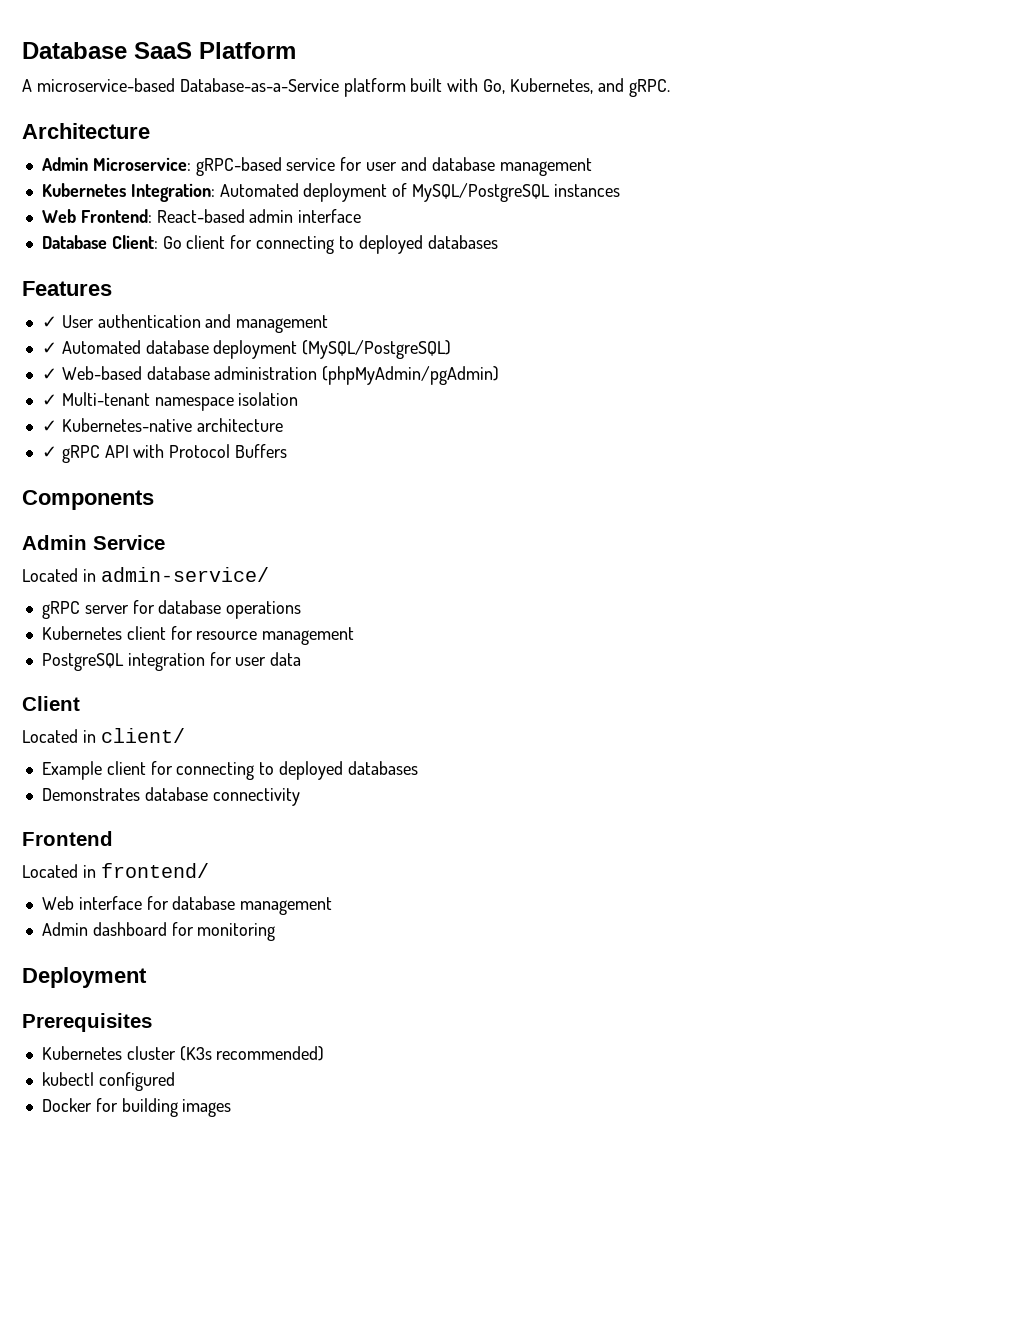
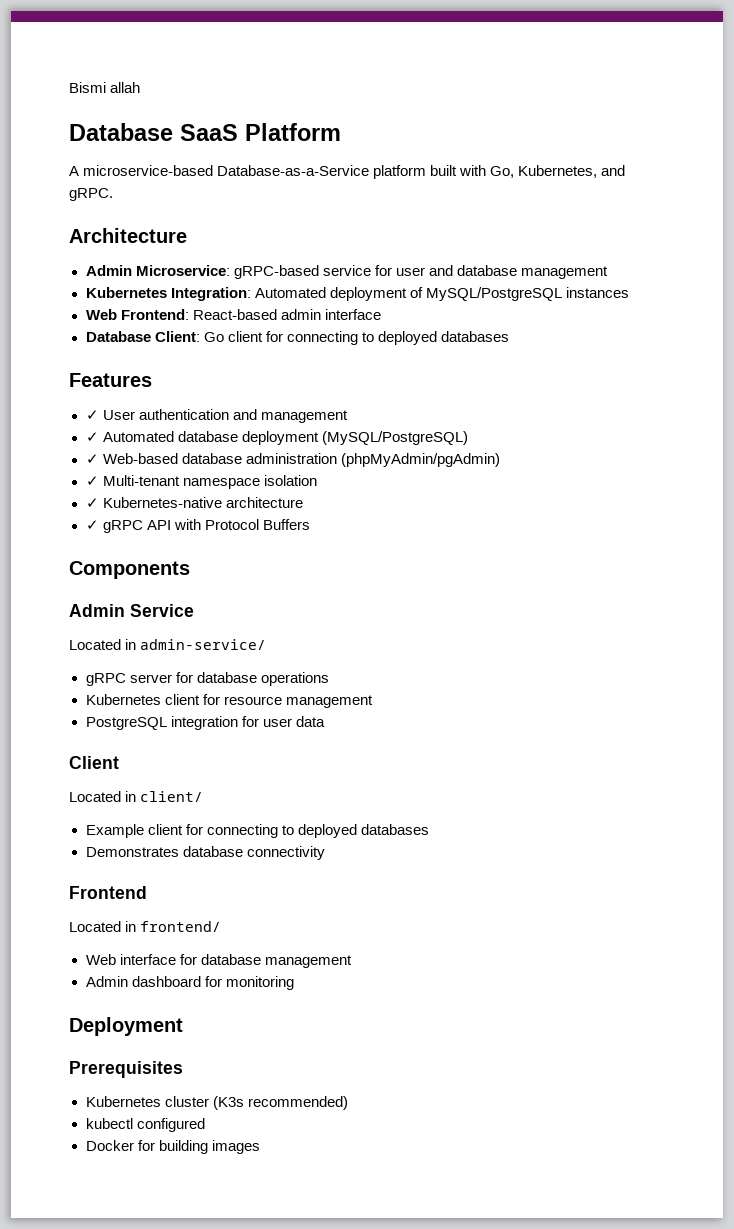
(22, 50) none -> [69,82,141,93] Bismi allah //

